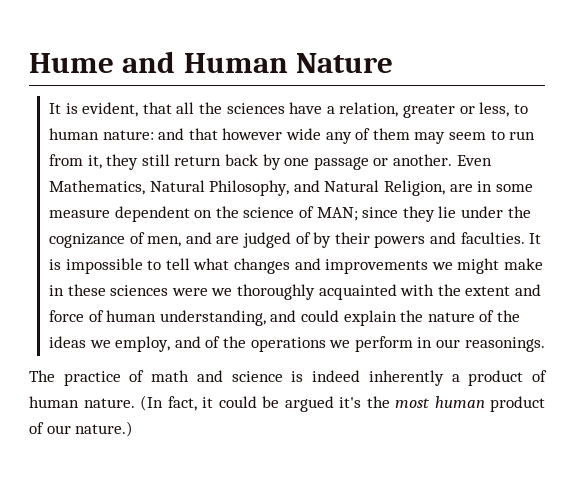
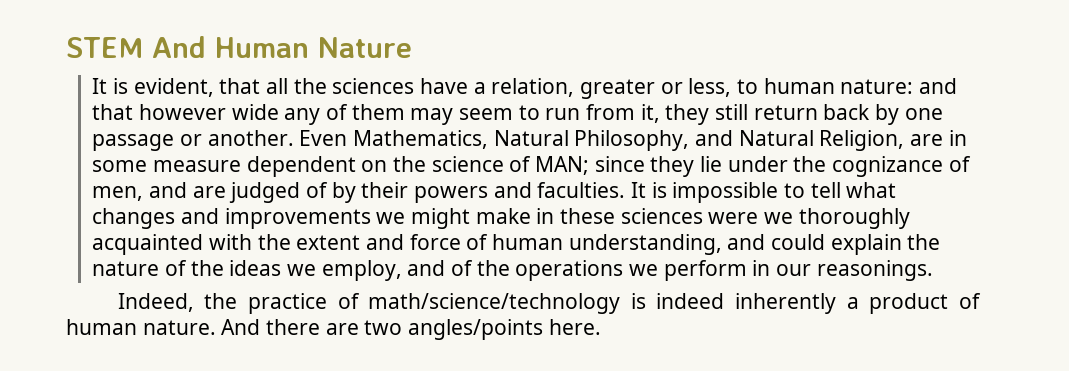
[29,51,176,73] Hume and -> [66,36,206,58] STEM And
[29,370,283,386] The practice of math and science -> [117,293,621,314] Indeed, the practice of math/science/technology
[140,395,545,412] [29,421,134,437] (In fact, it could be argued it's the most human product of our nature.) -> [221,319,601,340] And there are two angles/points here.

